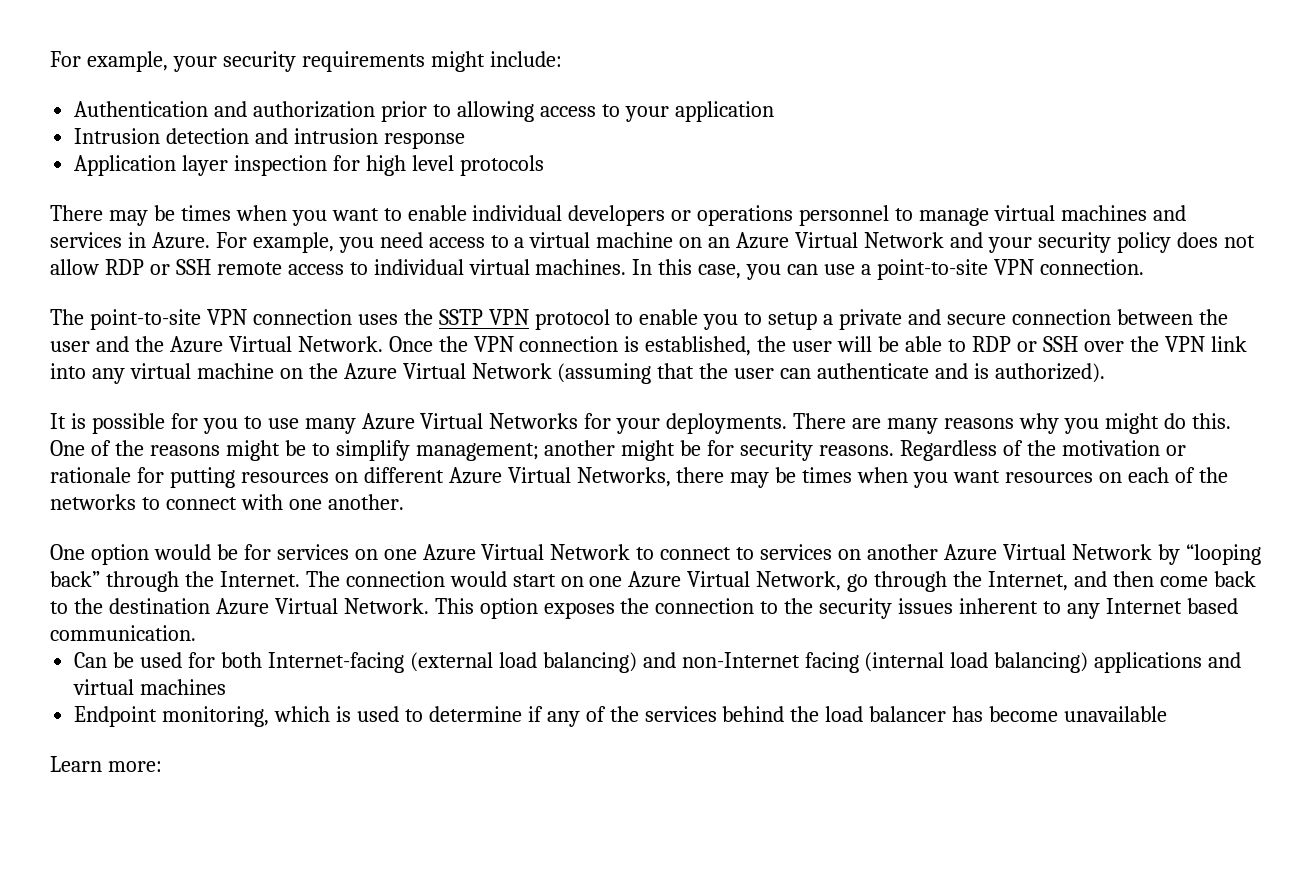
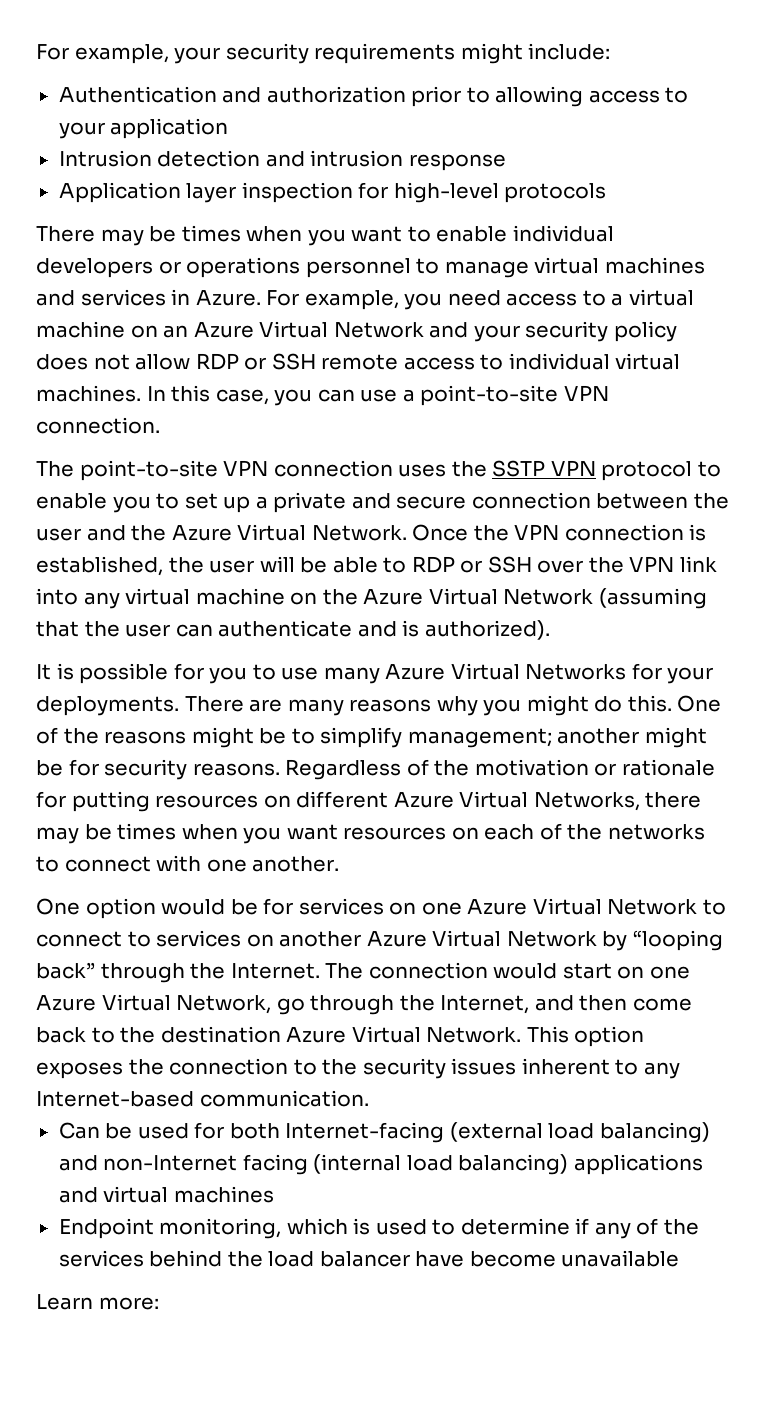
[365,155,454,176] high level -> [393,182,499,203] high-level
[768,312,818,330] setup -> [184,493,251,513] set up
[1105,598,1238,614] Internet based -> [36,1091,194,1107] Internet-based
[952,706,984,722] has -> [415,1251,465,1267] have

